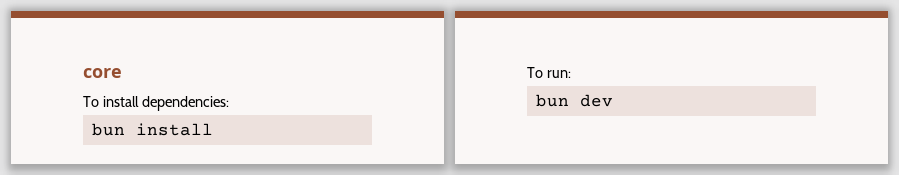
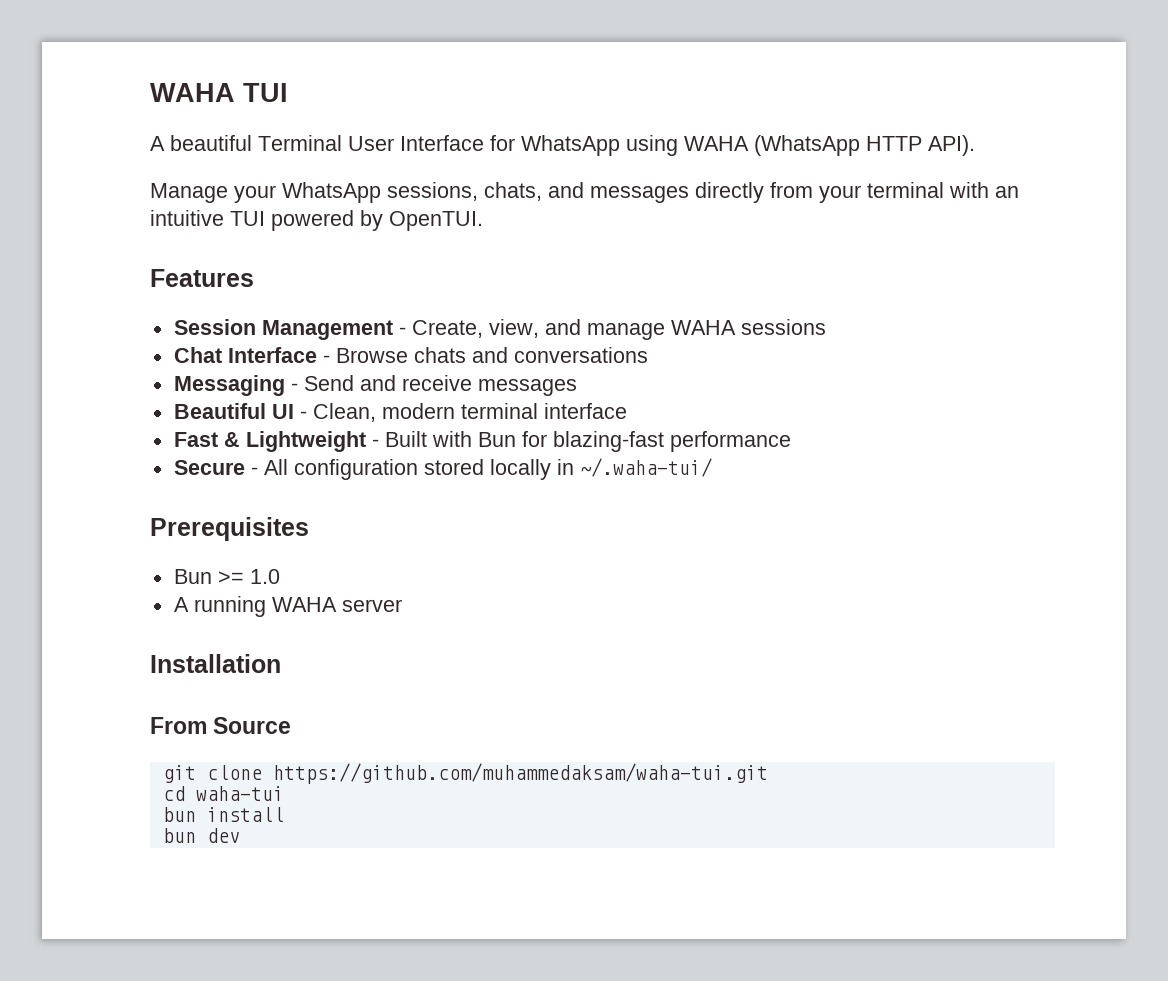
[83,68,122,78] [83,96,229,111] core // To install dependencies: -> [150,83,288,102] [150,135,975,156] [150,182,1019,203] [150,210,483,231] [150,269,254,287] [173,319,826,340] [173,347,648,363] [173,375,577,396] [173,403,627,422] [173,431,791,452] [173,458,712,480] [150,517,309,541] [173,569,280,584] [173,596,402,617] [150,654,281,673] [150,717,292,734] [162,763,768,784] [162,786,284,801] WAHA TUI // A beautiful Terminal User Interface for WhatsApp using WAHA (WhatsApp HTTP API). // Manage your WhatsApp sessions, chats, and messages directly from your terminal with an intuitive TUI powered by OpenTUI. // Features // Session Management - Create, view, and manage WAHA sessions // Chat Interface - Browse chats and conversations // Messaging - Send and receive messages // Beautiful UI - Clean, modern terminal interface // Fast & Lightweight - Built with Bun for blazing-fast performance // Secure - All configuration stored locally in ~/.waha-tui/ // Prerequisites // Bun >= 1.0 // A running WAHA server // Installation // From Source // git clone https://github.com/muhammedaksam/waha-tui.git // cd waha-tui
[527,67,571,78] // To run: -> (284, 814) none

